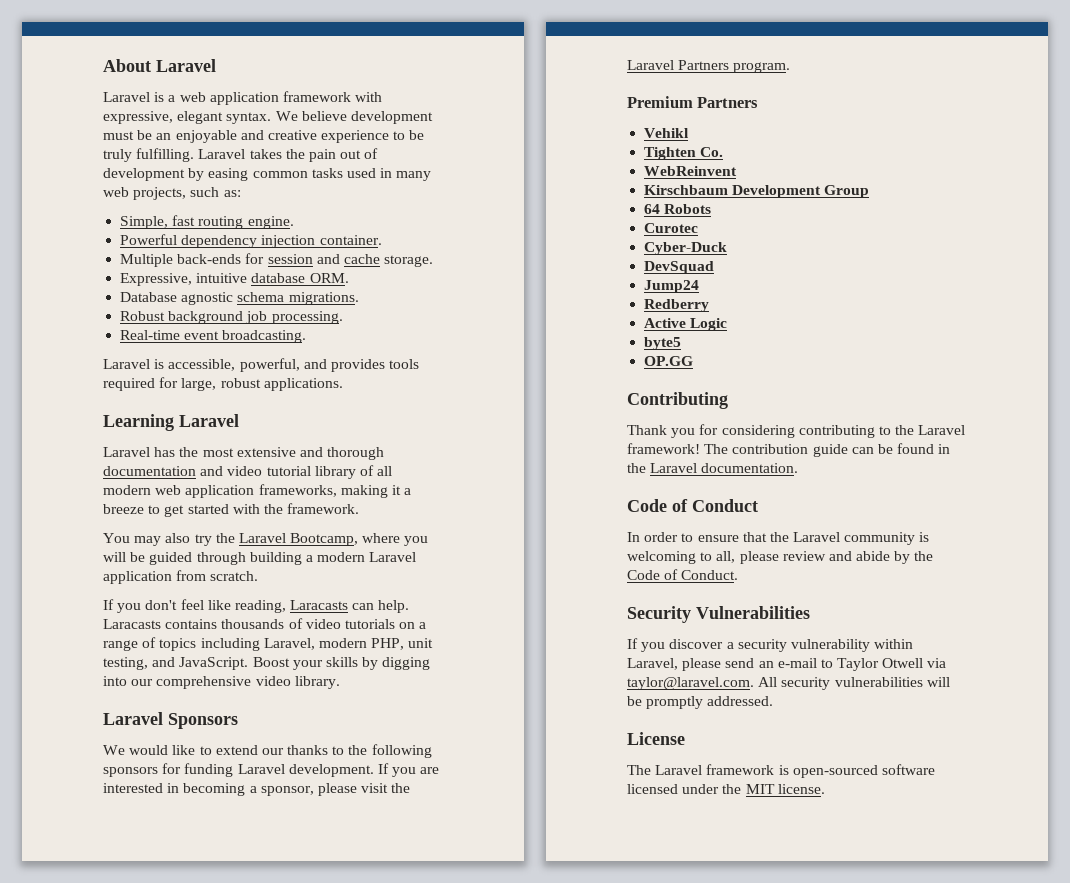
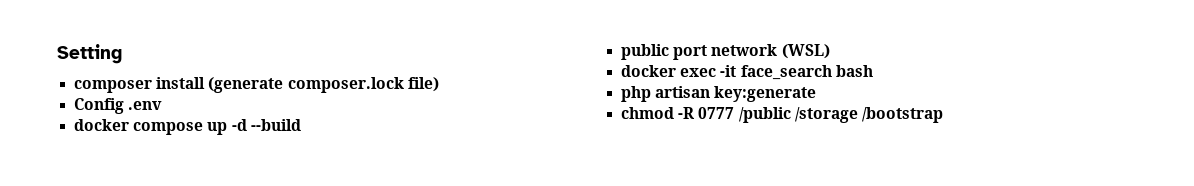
[103,59,216,72] [103,91,383,105] [103,111,433,124] [103,130,425,143] [103,148,379,162] [103,168,432,181] [103,187,241,200] [120,215,294,229] [120,234,382,248] [120,253,434,267] [120,273,349,286] [120,292,359,305] [120,311,343,324] [120,330,307,343] [103,358,420,372] [103,377,343,391] [103,414,239,431] [103,447,385,460] [103,465,393,479] [103,484,412,498] [103,503,360,517] [103,533,429,546] [103,552,417,565] [103,570,259,584] [103,599,410,613] [103,618,427,629] [103,637,434,651] [103,657,431,670] [103,676,340,689] [103,712,238,729] [103,744,432,758] [103,763,440,777] [103,783,411,796] [627,60,791,73] [627,96,759,108] [644,128,690,138] [644,147,724,160] [644,166,738,176] [644,185,870,198] [644,204,712,214] [644,223,699,233] [644,242,728,255] [644,261,715,274] [644,280,700,293] [644,299,710,312] [644,318,728,331] [644,337,682,350] [644,356,694,366] [627,392,728,409] [627,424,966,438] [627,443,951,457] [627,463,799,473] [627,499,758,512] [627,532,930,545] [627,551,934,564] [627,569,739,580] [627,606,810,623] [627,638,914,652] [627,658,947,671] [627,677,950,690] [627,696,774,709] [627,732,685,745] [627,764,935,778] [627,784,825,794] About Laravel // Laravel is a web application framework with expressive, elegant syntax. We believe development must be an enjoyable and creative experience to be truly fulfilling. Laravel takes the pain out of development by easing common tasks used in many web projects, such as: // Simple, fast routing engine. // Powerful dependency injection container. // Multiple back-ends for session and cache storage. // Expressive, intuitive database ORM. // Database agnostic schema migrations. // Robust background job processing. // Real-time event broadcasting. // Laravel is accessible, powerful, and provides tools required for large, robust applications. // Learning Laravel // Laravel has the most extensive and thorough documentation and video tutorial library of all modern web application frameworks, making it a breeze to get started with the framework. // You may also try the Laravel Bootcamp, where you will be guided through building a modern Laravel application from scratch. // If you don't feel like reading, Laracasts can help. Laracasts contains thousands of video tutorials on a range of topics including Laravel, modern PHP, unit testing, and JavaScript. Boost your skills by digging into our comprehensive video library. // Laravel Sponsors // We would like to extend our thanks to the following sponsors for funding Laravel development. If you are interested in becoming a sponsor, please visit the Laravel Partners program. // Premium Partners // Vehikl // Tighten Co. // WebReinvent // Kirschbaum Development Group // 64 Robots // Curotec // Cyber-Duck // DevSquad // Jump24 // Redberry // Active Logic // byte5 // OP.GG // Contributing // Thank you for considering contributing to the Laravel framework! The contribution guide can be found in the Laravel documentation. // Code of Conduct // In order to ensure that the Laravel community is welcoming to all, please review and abide by the Code of Conduct. // Security Vulnerabilities // If you discover a security vulnerability within Laravel, please send an e-mail to Taylor Otwell via taylor@laravel.com. All security vulnerabilities will be promptly addressed. // License // The Laravel framework is open-sourced software licensed under the MIT license. -> [57,44,122,64] [74,77,439,93] [74,98,163,114] [74,119,301,135] [621,44,830,60] [621,65,873,80] [621,86,817,102] [621,107,943,123] Setting // composer install (generate composer.lock file) // Config .env // docker compose up -d --build // public port network (WSL) // docker exec -it face_search bash // php artisan key:generate // chmod -R 0777 /public /storage /bootstrap

